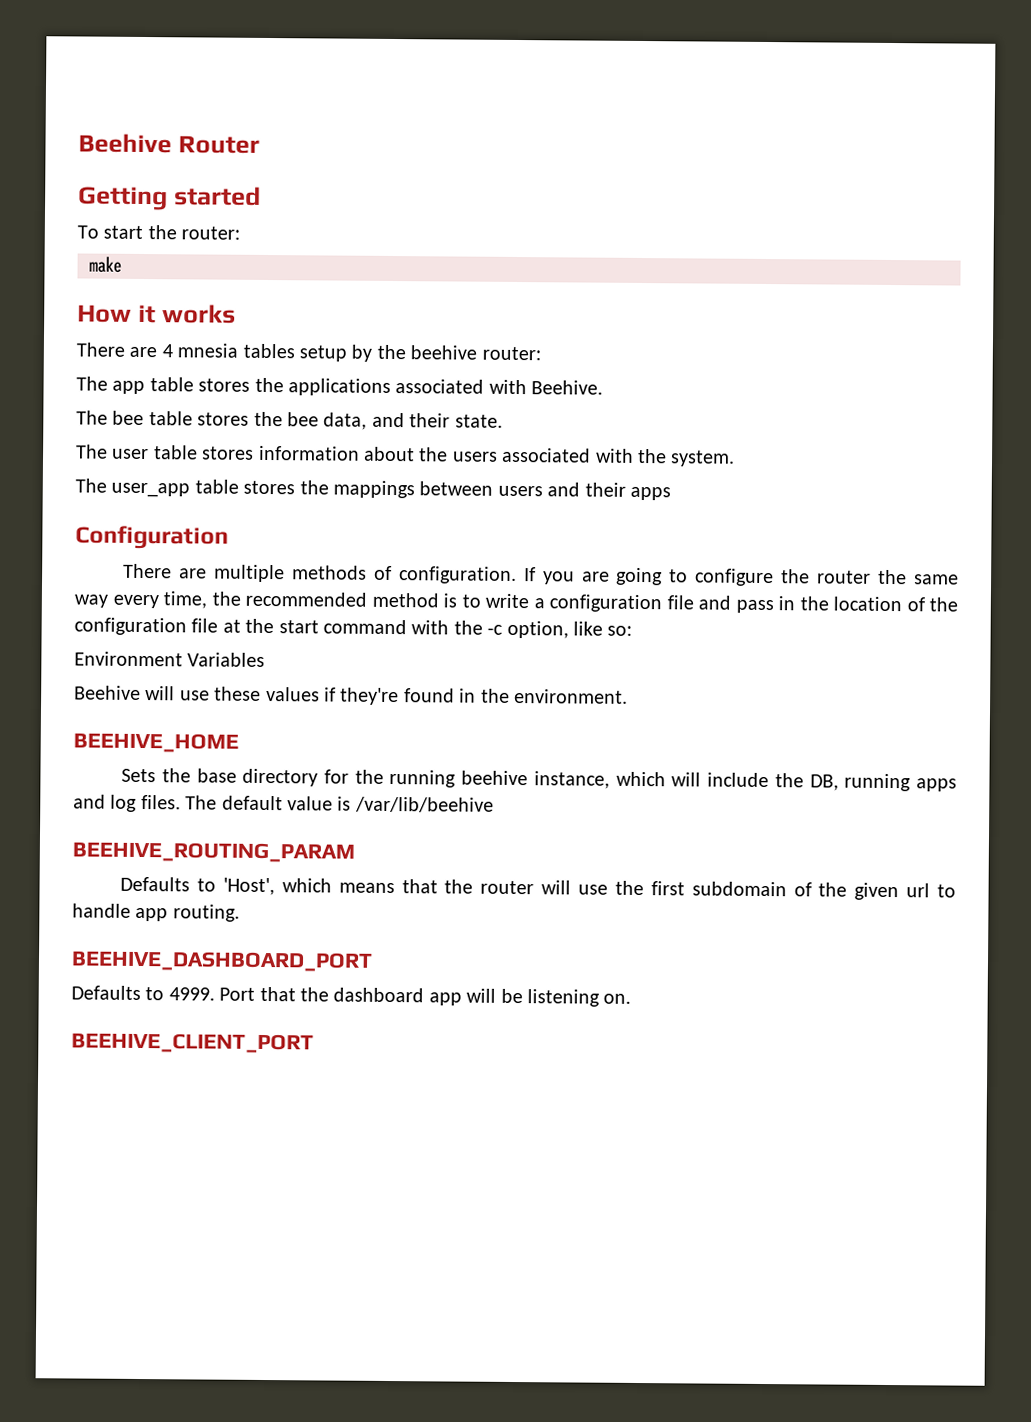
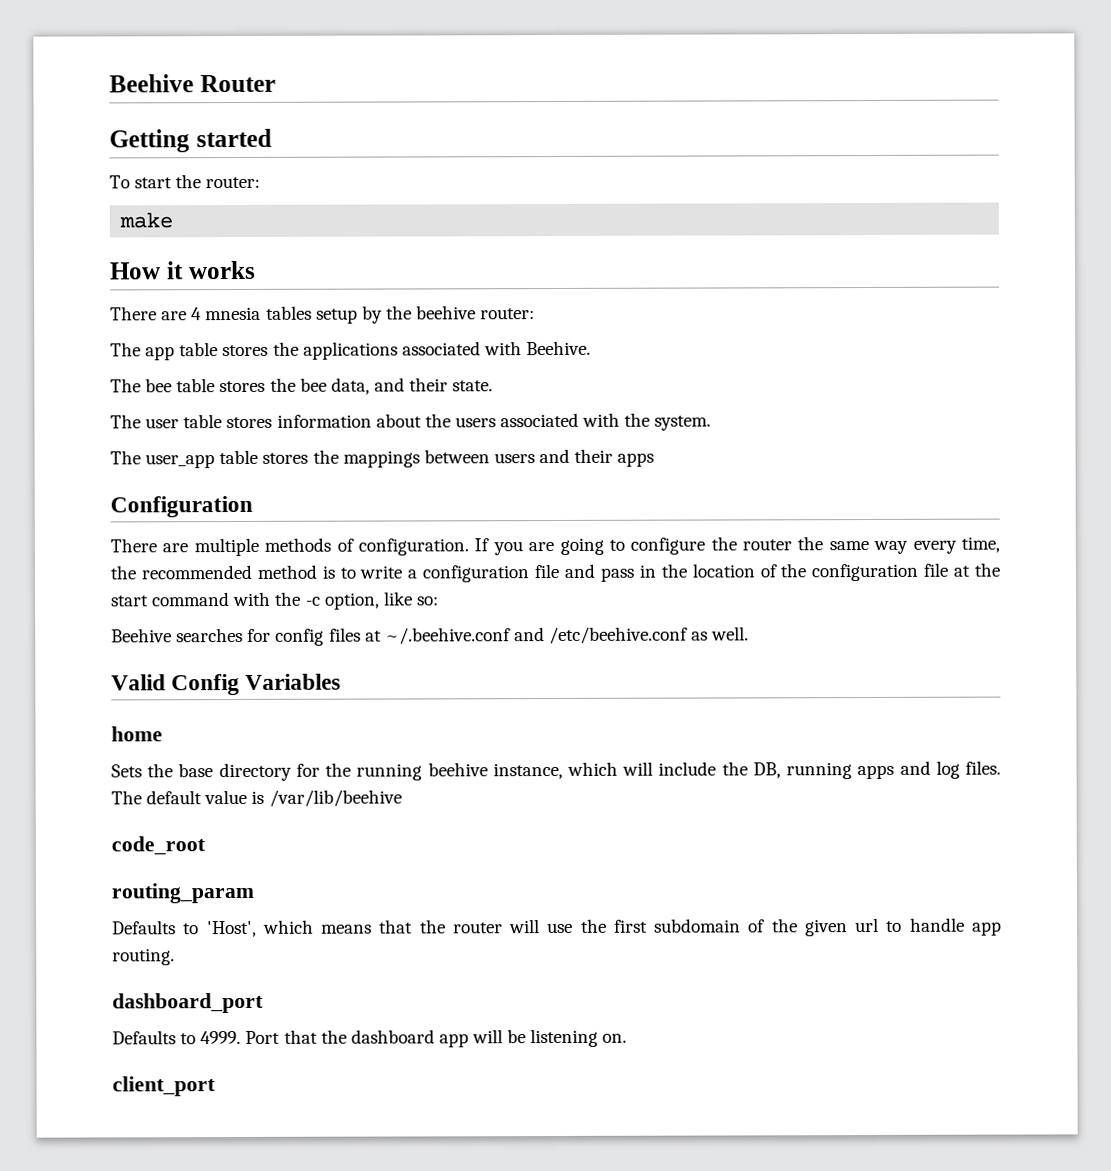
[74,651,266,667] [74,685,628,706] [73,732,239,753] Environment Variables // Beehive will use these values if they're found in the environment. // BEEHIVE_HOME -> [111,626,750,646] [111,673,342,696] [111,726,163,742] Beehive searches for config files at ~/.beehive.conf and /etc/beehive.conf as well. // Valid Config Variables // home
[72,841,355,863] BEEHIVE_ROUTING_PARAM -> [111,836,206,856] [111,882,254,904] code_root // routing_param
[71,950,373,972] BEEHIVE_DASHBOARD_PORT -> [112,992,264,1014] dashboard_port
[71,1032,314,1054] BEEHIVE_CLIENT_PORT -> [112,1076,216,1097] client_port

